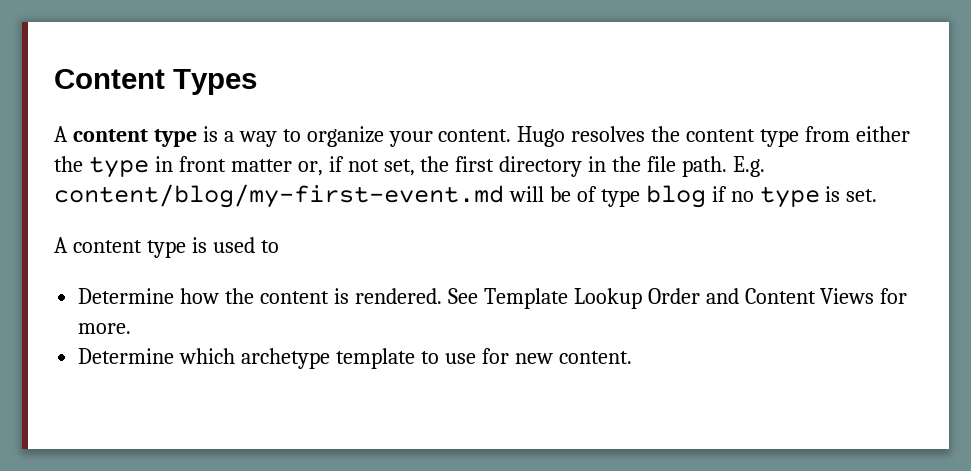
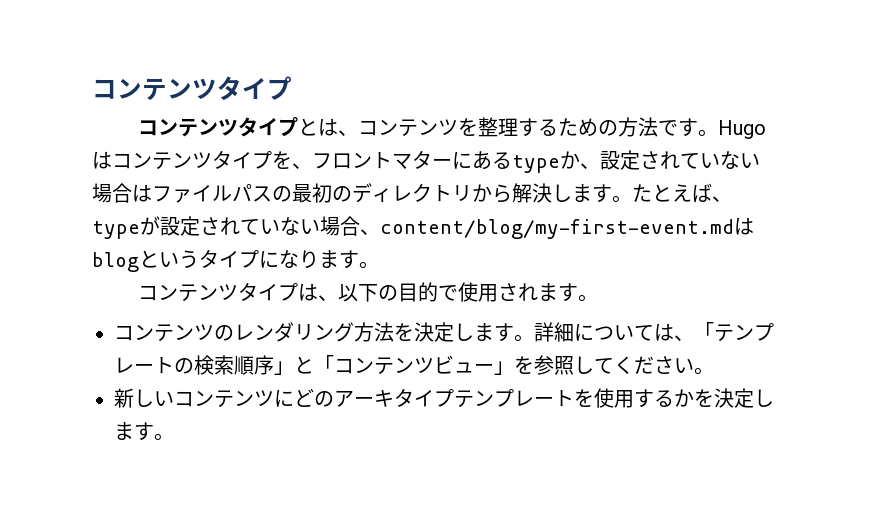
[54,69,257,95] [54,126,911,147] [54,156,766,178] [54,184,878,208] [54,237,279,258] [78,288,908,309] [78,323,132,334] [78,348,632,369] Content Types // A content type is a way to organize your content. Hugo resolves the content type from either the type in front matter or, if not set, the first directory in the file path. E.g. content/blog/my-first-event.md will be of type blog if no type is set. // A content type is used to // Determine how the content is rendered. See Template Lookup Order and Content Views for more. // Determine which archetype template to use for new content. -> [92,76,292,101] [138,117,767,139] [92,150,760,173] [92,183,732,203] [92,216,754,239] [92,249,379,272] [138,282,599,302] [114,322,774,342] [114,355,714,375] [114,388,774,408] [114,422,174,441] コンテンツタイプ // コンテンツタイプとは、コンテンツを整理するための方法です。Hugoはコンテンツタイプを、フロントマターにあるtypeか、設定されていない場合はファイルパスの最初のディレクトリから解決します。たとえば、typeが設定されていない場合、content/blog/my-first-event.mdはblogというタイプになります。 // コンテンツタイプは、以下の目的で使用されます。 // コンテンツのレンダリング方法を決定します。詳細については、「テンプレートの検索順序」と「コンテンツビュー」を参照してください。 // 新しいコンテンツにどのアーキタイプテンプレートを使用するかを決定します。

